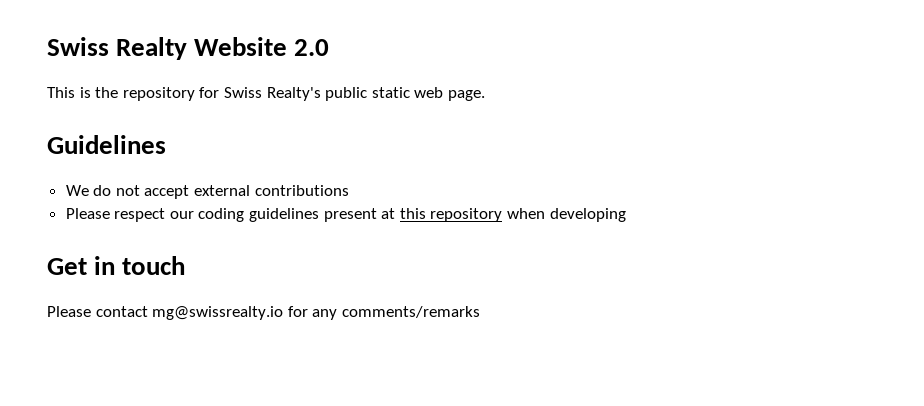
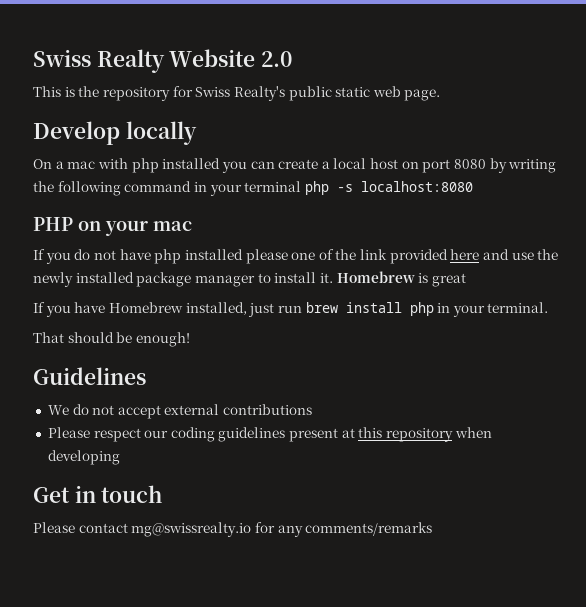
(485, 95) none -> [33,121,197,145] [33,158,557,173] [33,181,473,196] [33,217,192,236] [33,249,559,264] [33,271,466,287] [33,302,549,317] [33,332,190,347] // Develop locally // On a mac with php installed you can create a local host on port 8080 by writing the following command in your terminal php -s localhost:8080 // PHP on your mac // If you do not have php installed please one of the link provided here and use the newly installed package manager to install it. Homebrew is great // If you have Homebrew installed, just run brew install php in your terminal. // That should be enough!

